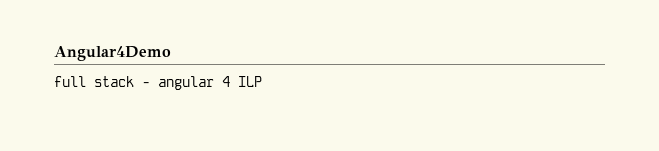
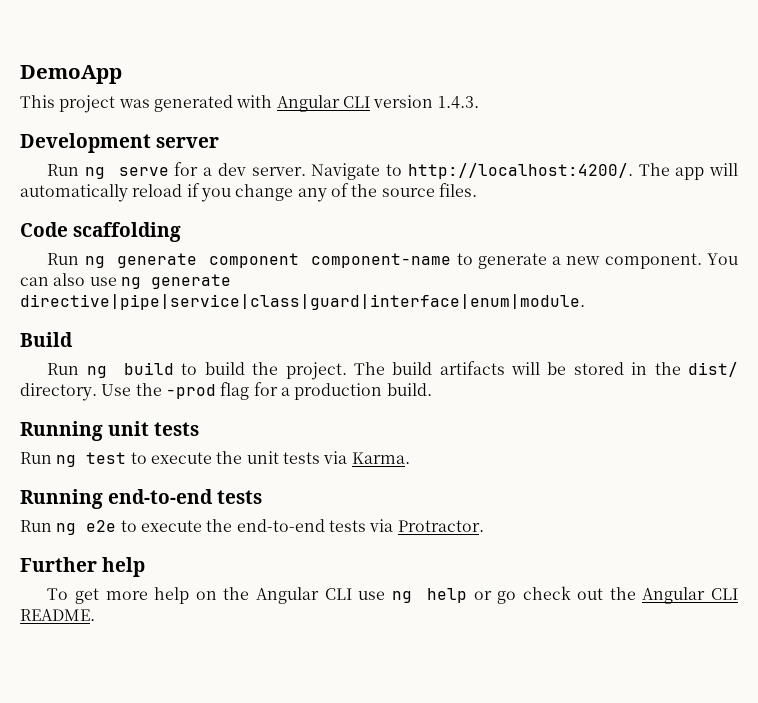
[54,46,171,61] [54,76,262,90] Angular4Demo // full stack - angular 4 ILP -> [20,65,122,84] [20,95,479,113] [20,133,220,153] [47,162,738,180] [20,183,477,202] [20,222,182,242] [47,253,738,269] [20,273,231,289] [20,294,585,310] [20,332,73,347] [47,361,738,380] [20,382,432,401] [20,421,200,441] [20,451,410,467] [20,489,263,509] [20,519,484,535] [20,557,146,577] [47,586,739,604] [20,609,95,621] DemoApp // This project was generated with Angular CLI version 1.4.3. // Development server // Run ng serve for a dev server. Navigate to http://localhost:4200/. The app will automatically reload if you change any of the source files. // Code scaffolding // Run ng generate component component-name to generate a new component. You can also use ng generate directive|pipe|service|class|guard|interface|enum|module. // Build // Run ng build to build the project. The build artifacts will be stored in the dist/ directory. Use the -prod flag for a production build. // Running unit tests // Run ng test to execute the unit tests via Karma. // Running end-to-end tests // Run ng e2e to execute the end-to-end tests via Protractor. // Further help // To get more help on the Angular CLI use ng help or go check out the Angular CLI README.

